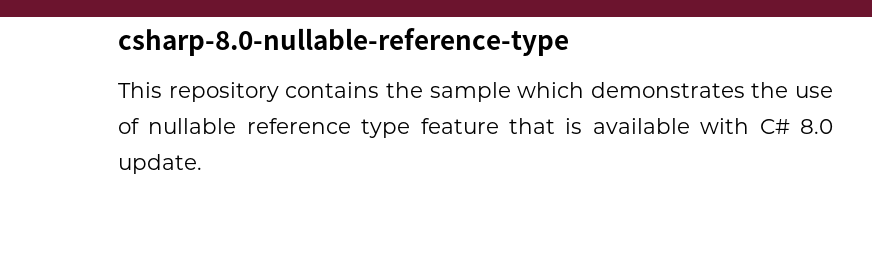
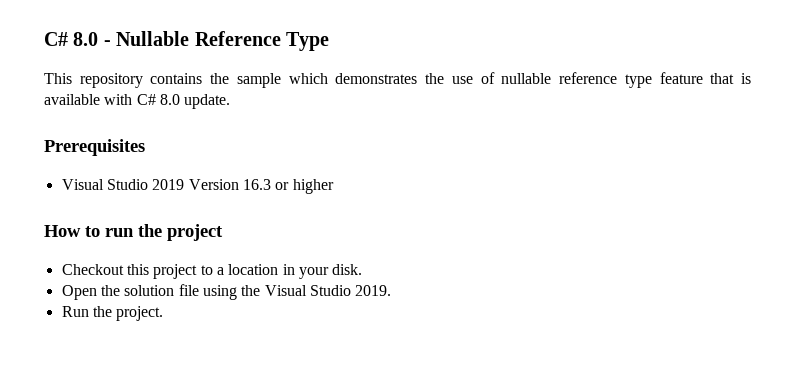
[118,28,569,56] csharp-8.0-nullable-reference-type -> [44,31,329,51] C# 8.0 - Nullable Reference Type
(202, 164) none -> [44,139,145,156] [61,179,334,194] [44,224,223,241] [61,264,363,279] [61,284,392,300] [61,306,164,321] // Prerequisites // Visual Studio 2019 Version 16.3 or higher // How to run the project // Checkout this project to a location in your disk. // Open the solution file using the Visual Studio 2019. // Run the project.

